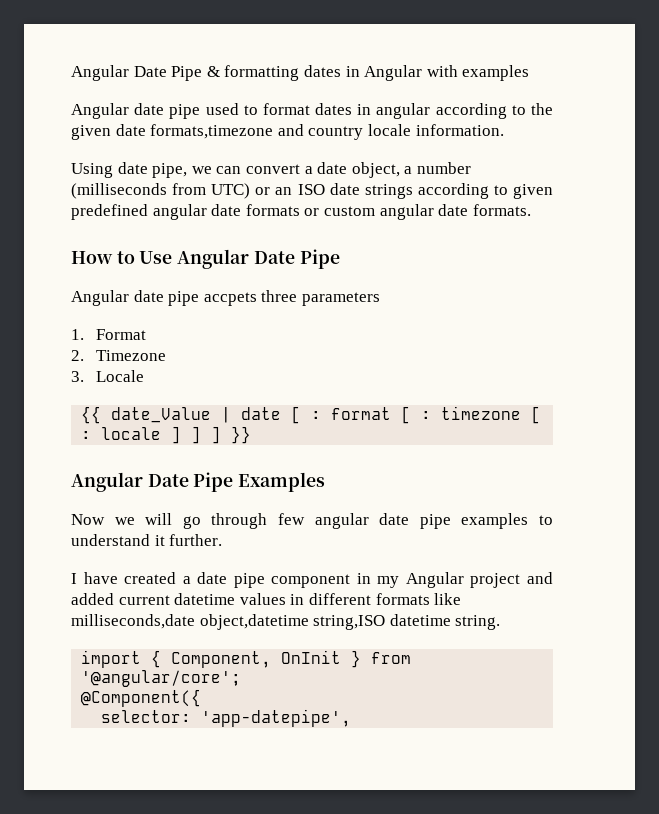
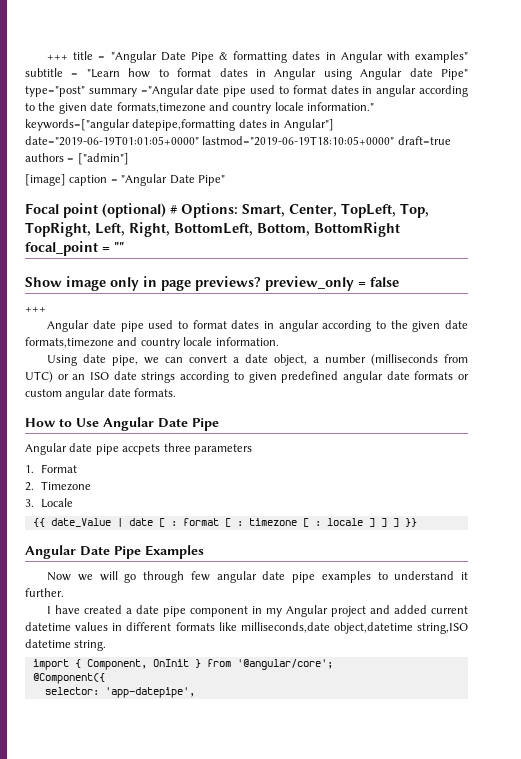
[71,65,129,81] Angular -> [47,51,157,63] +++ title = "Angular
[462,65,530,81] examples -> [414,51,468,63] [25,68,469,80] [25,85,468,97] [25,102,374,114] [25,119,334,131] [25,136,451,146] [25,153,129,165] [25,174,225,186] [25,203,429,218] [25,222,400,237] [25,241,124,256] [25,276,399,291] [25,306,46,312] examples" subtitle = "Learn how to format dates in Angular using Angular date Pipe" type="post" summary ="Angular date pipe used to format dates in angular according to the given date formats,timezone and country locale information." keywords=["angular datepipe,formatting dates in Angular"] date="2019-06-19T01:01:05+0000" lastmod="2019-06-19T18:10:05+0000" draft=true authors = ["admin"] // [image] caption = "Angular Date Pipe" // Focal point (optional) # Options: Smart, Center, TopLeft, Top, TopRight, Left, Right, BottomLeft, Bottom, BottomRight focal_point = "" // Show image only in page previews? preview_only = false // +++

